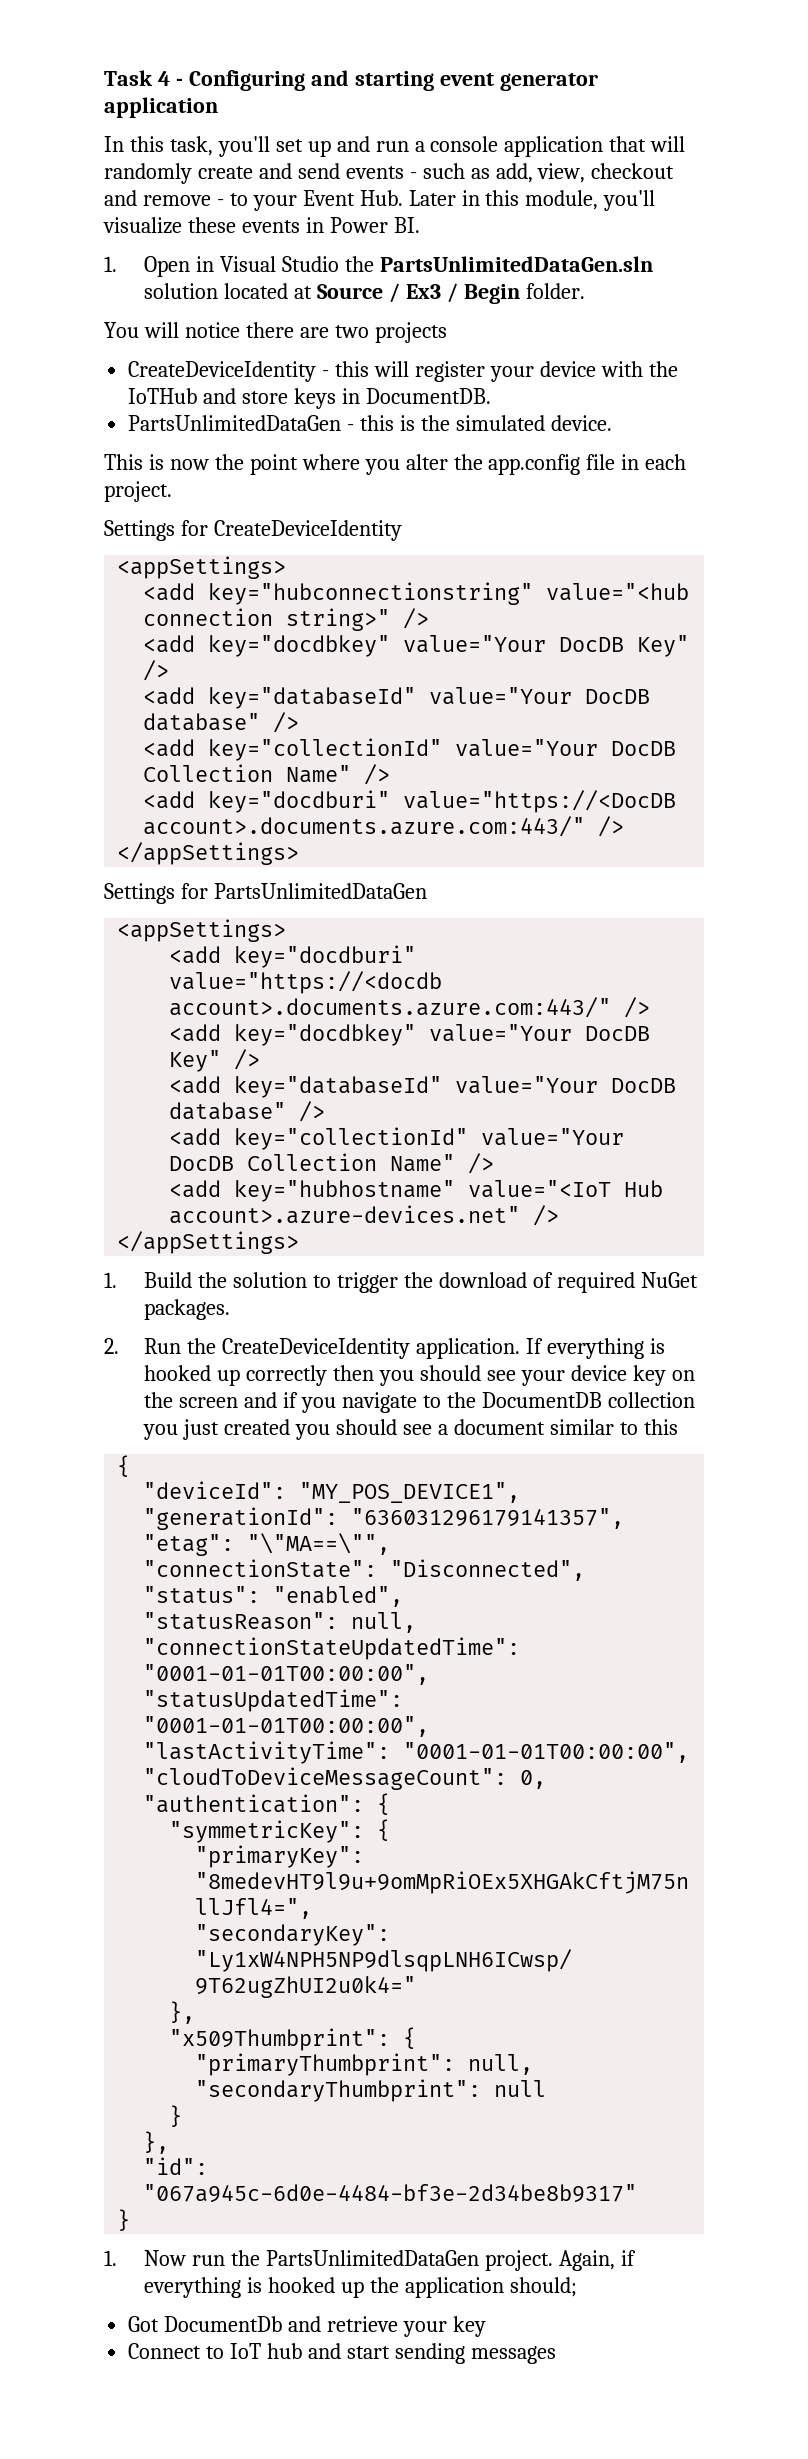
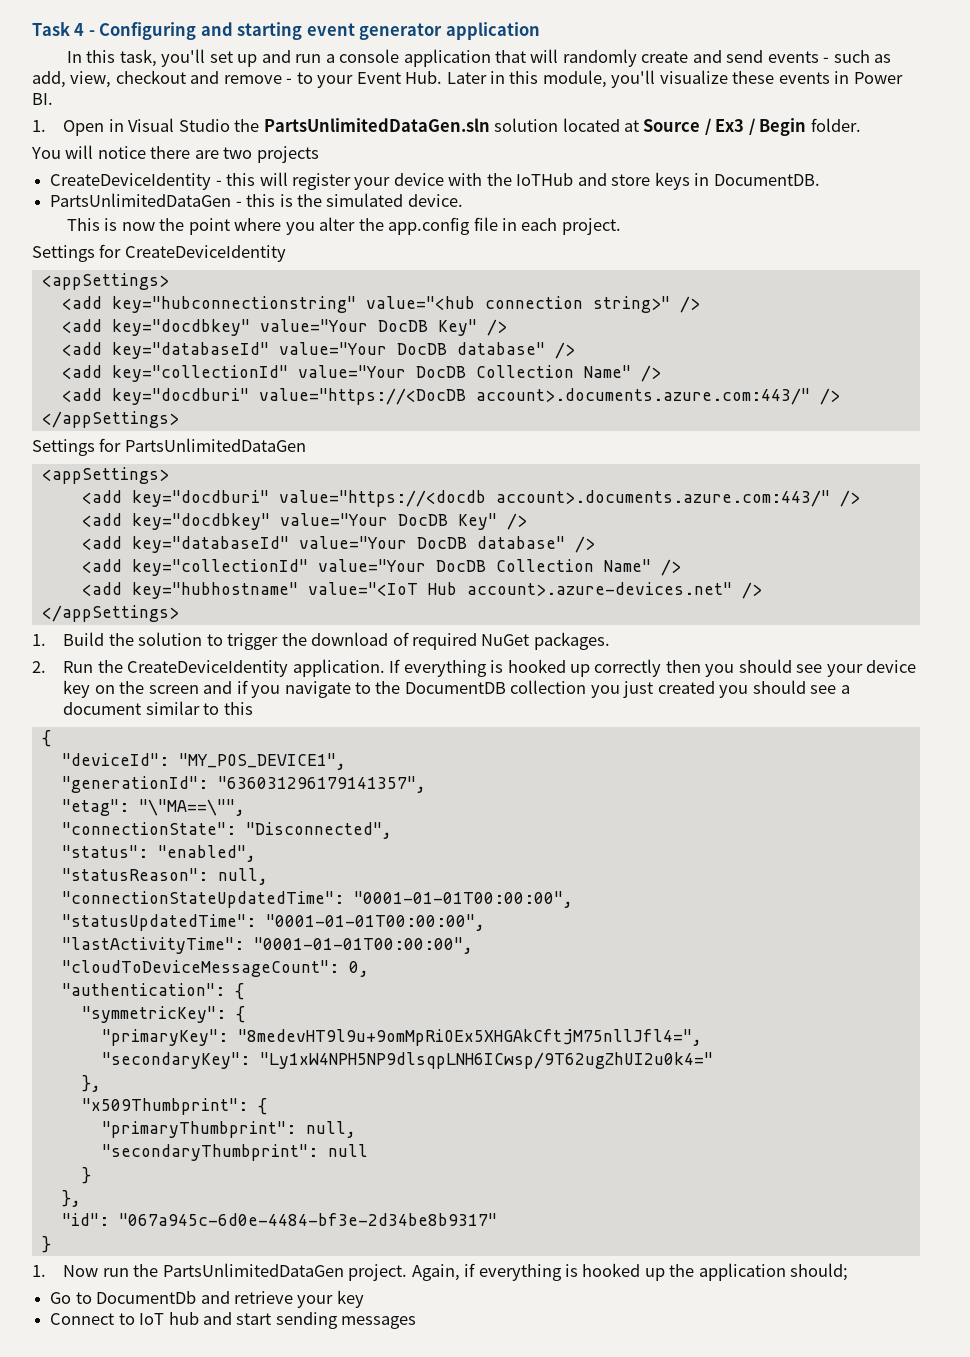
[128,2316,160,2332] Got -> [50,1292,92,1304] Go to

